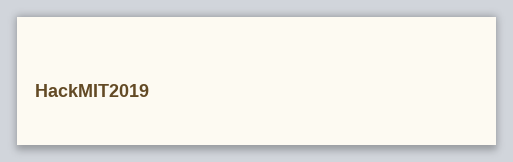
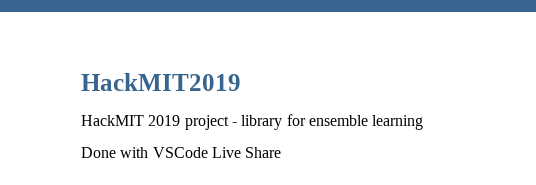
(149, 90) none -> [81,114,424,130] [81,147,282,158] // HackMIT 2019 project - library for ensemble learning // Done with VSCode Live Share

